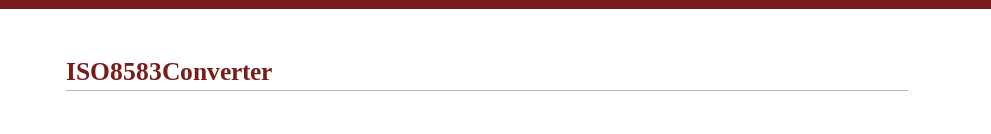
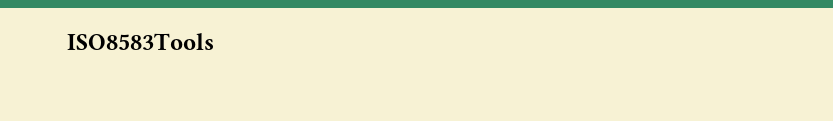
[66,63,272,80] ISO8583Converter -> [67,33,214,50] ISO8583Tools

